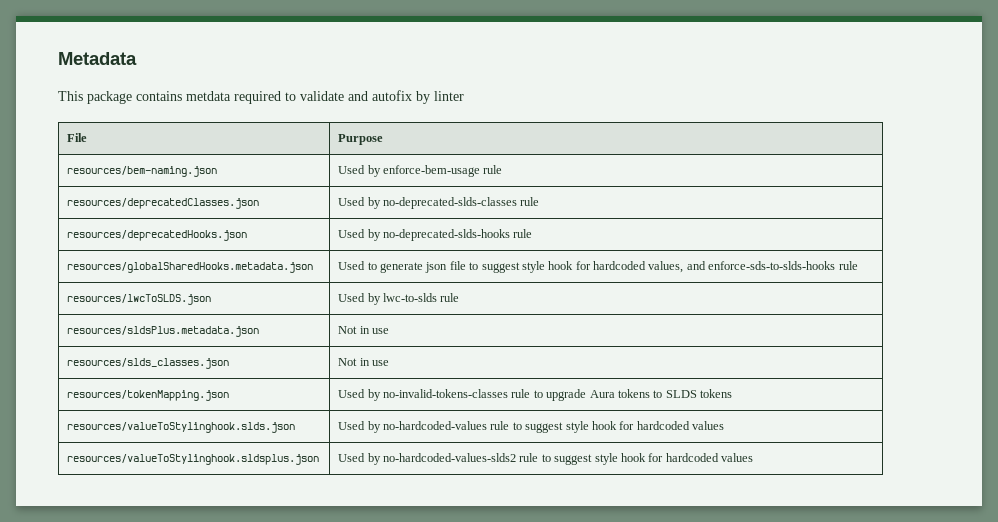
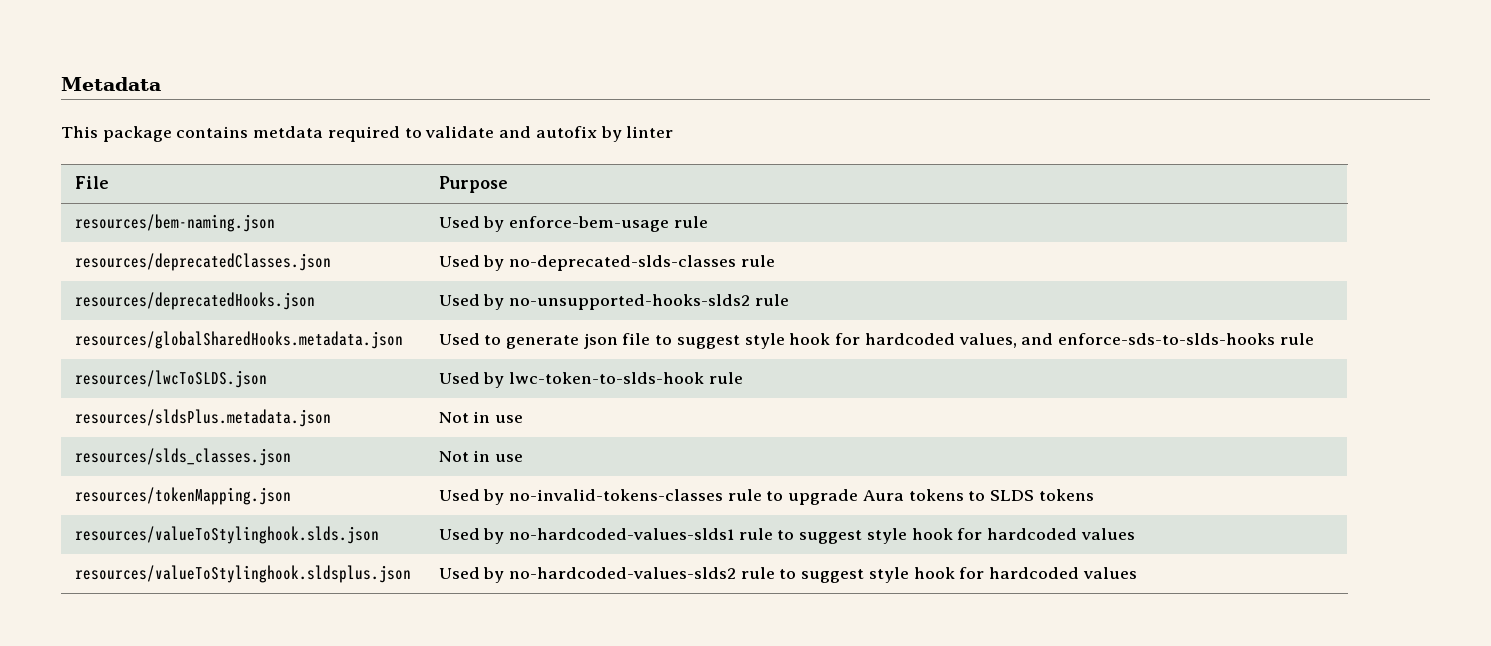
[383,229,511,241] no-deprecated-slds-hooks -> [508,294,750,310] no-unsupported-hooks-slds2
[383,293,438,302] lwc-to-slds -> [508,372,704,384] lwc-token-to-slds-hook
[383,421,488,430] no-hardcoded-values -> [508,528,734,540] no-hardcoded-values-slds1

